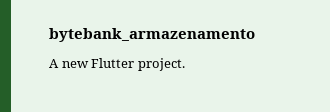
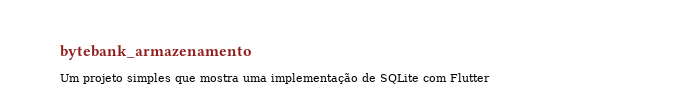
[49,58,185,71] A new Flutter project. -> [60,73,490,84] Um projeto simples que mostra uma implementação de SQLite com Flutter

